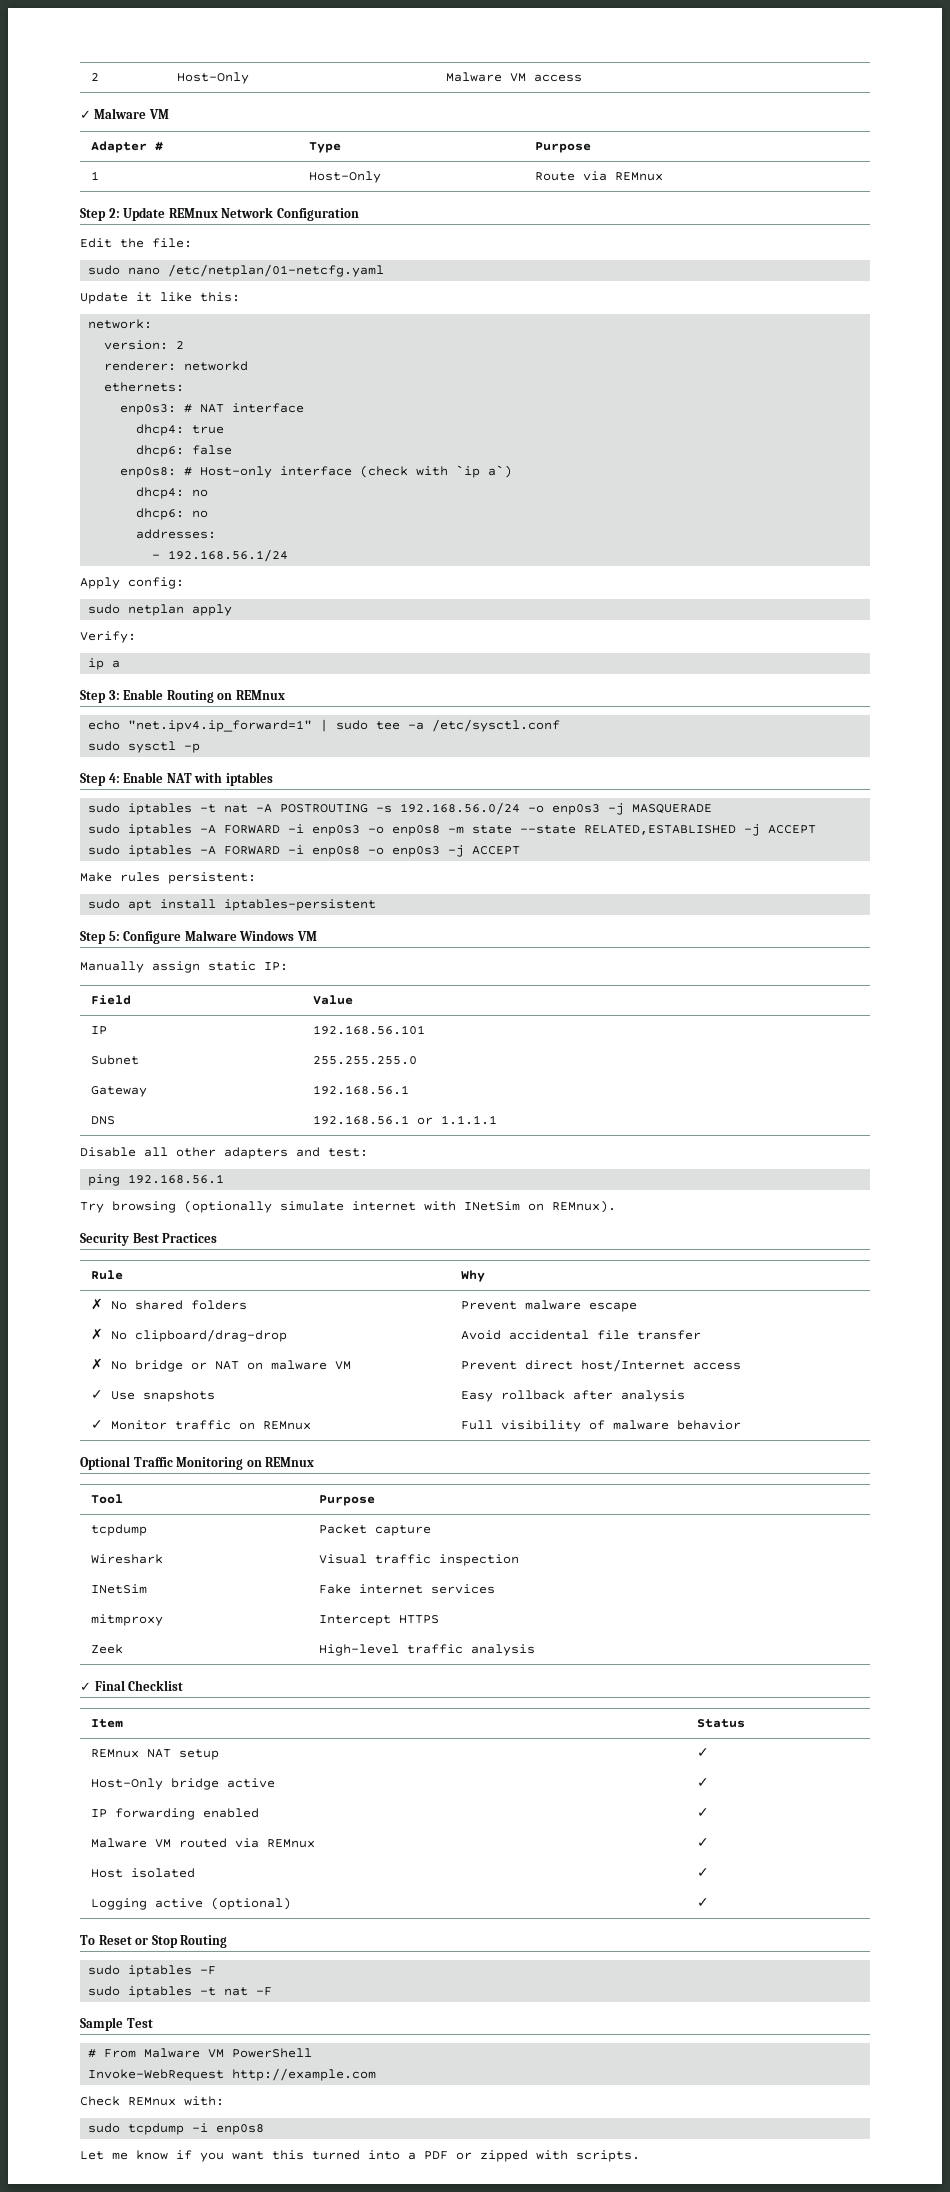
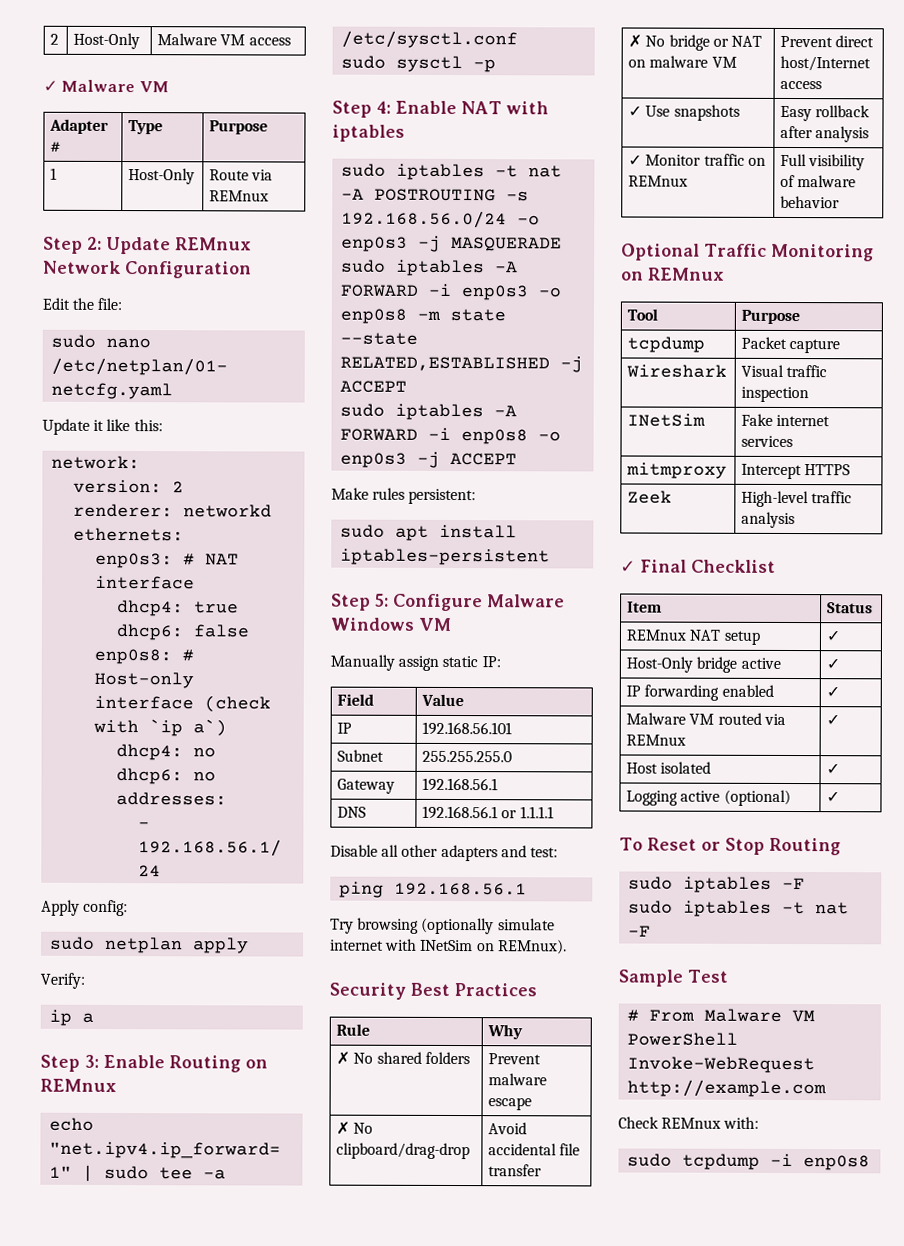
[80,2150,640,2162] // Let me know if you want this turned into a PDF or zipped with scripts. -> (871, 1163) none

